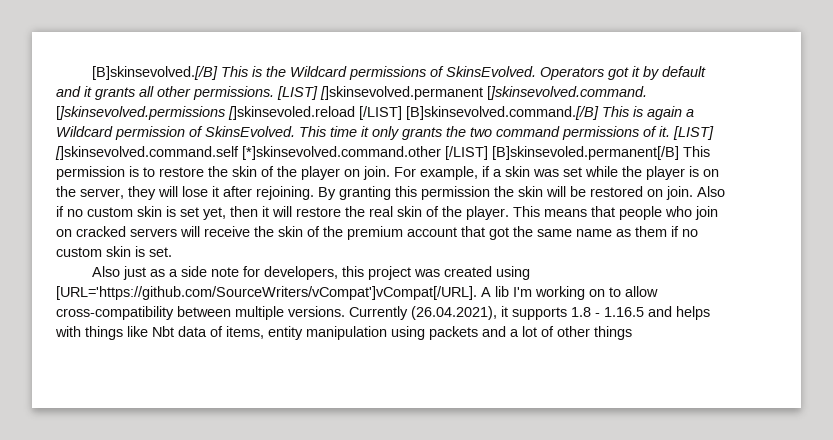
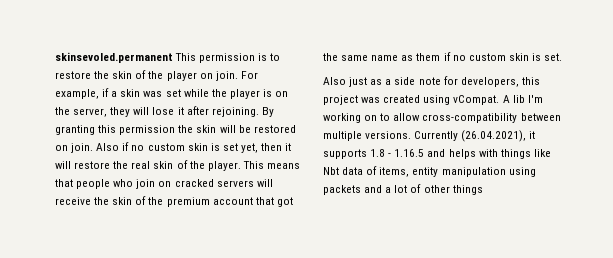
[92,66,707,80] [56,86,647,100] [56,106,694,120] [56,126,714,140] [55,146,679,160] [B]skinsevolved.[/B] This is the Wildcard permissions of SkinsEvolved. Operators got it by default and it grants all other permissions. [LIST] []skinsevolved.permanent []skinsevolved.command. []skinsevolved.permissions []skinsevoled.reload [/LIST] [B]skinsevolved.command.[/B] This is again a Wildcard permission of SkinsEvolved. This time it only grants the two command permissions of it. [LIST] []skinsevolved.command.self [*]skinsevolved.command.other [/LIST] [B]skinsevoled.permanent[/B] -> [55,52,173,63] skinsevoled.permanent
[56,286,477,300] [URL='https://github.com/SourceWriters/vCompat']vCompat[/URL]. -> [453,95,500,105] vCompat.

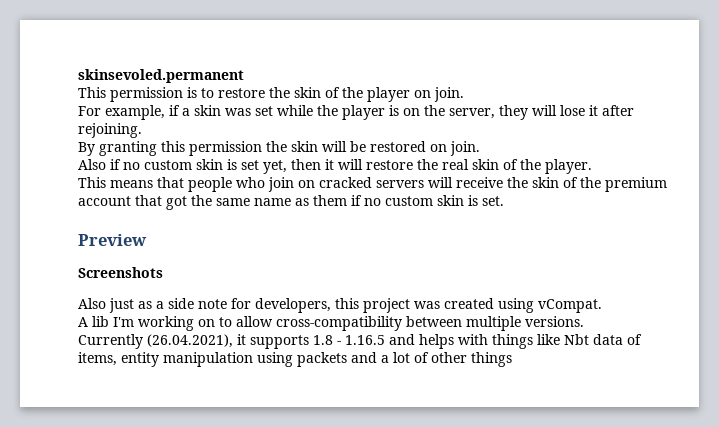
(173, 57) none -> (244, 76) //
(238, 76) none -> (464, 94) //
(259, 112) none -> (142, 130) //
(94, 148) none -> (480, 148) //
(241, 166) none -> (592, 166) //
(563, 57) none -> [78,234,147,246] [78,267,163,278] // Preview // Screenshots
(500, 100) none -> (602, 306) //
(412, 135) none -> (584, 321) //

